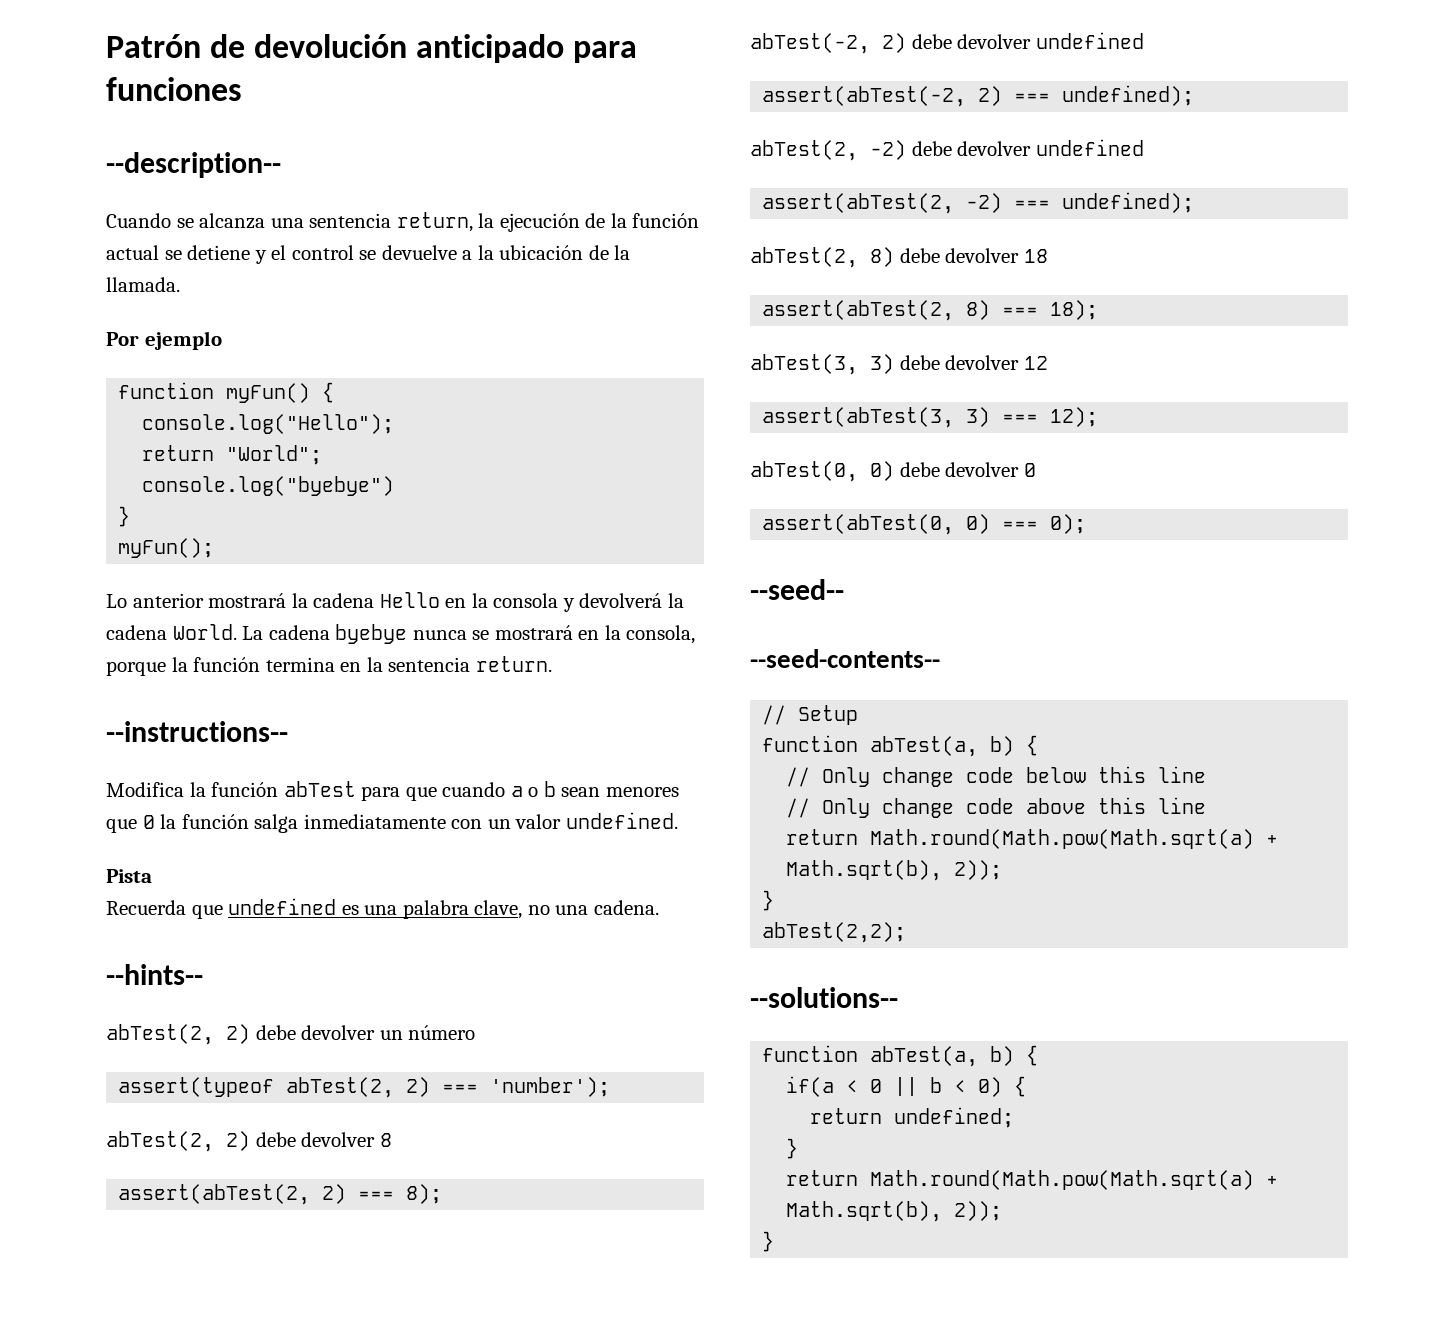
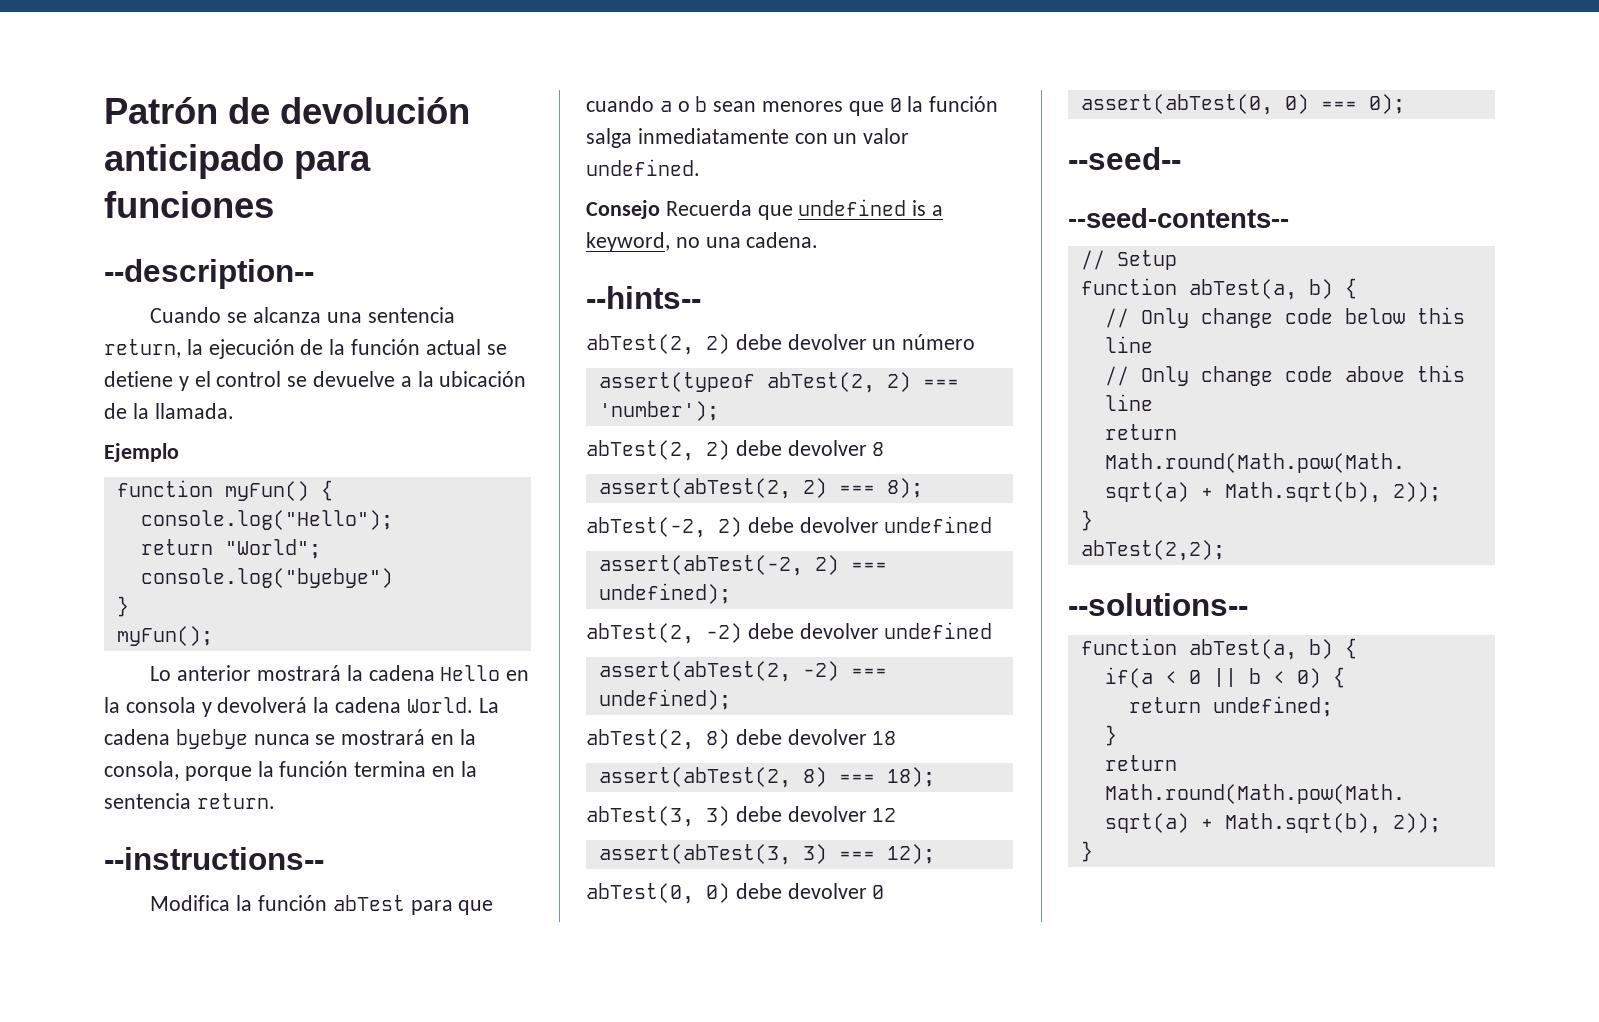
[106,331,222,350] Por ejemplo -> [104,443,179,462] Ejemplo
[106,869,152,883] Pista // -> [586,200,660,219] Consejo
[341,900,523,919] es una palabra clave, -> [912,200,944,216] [586,232,670,252] is a keyword,

